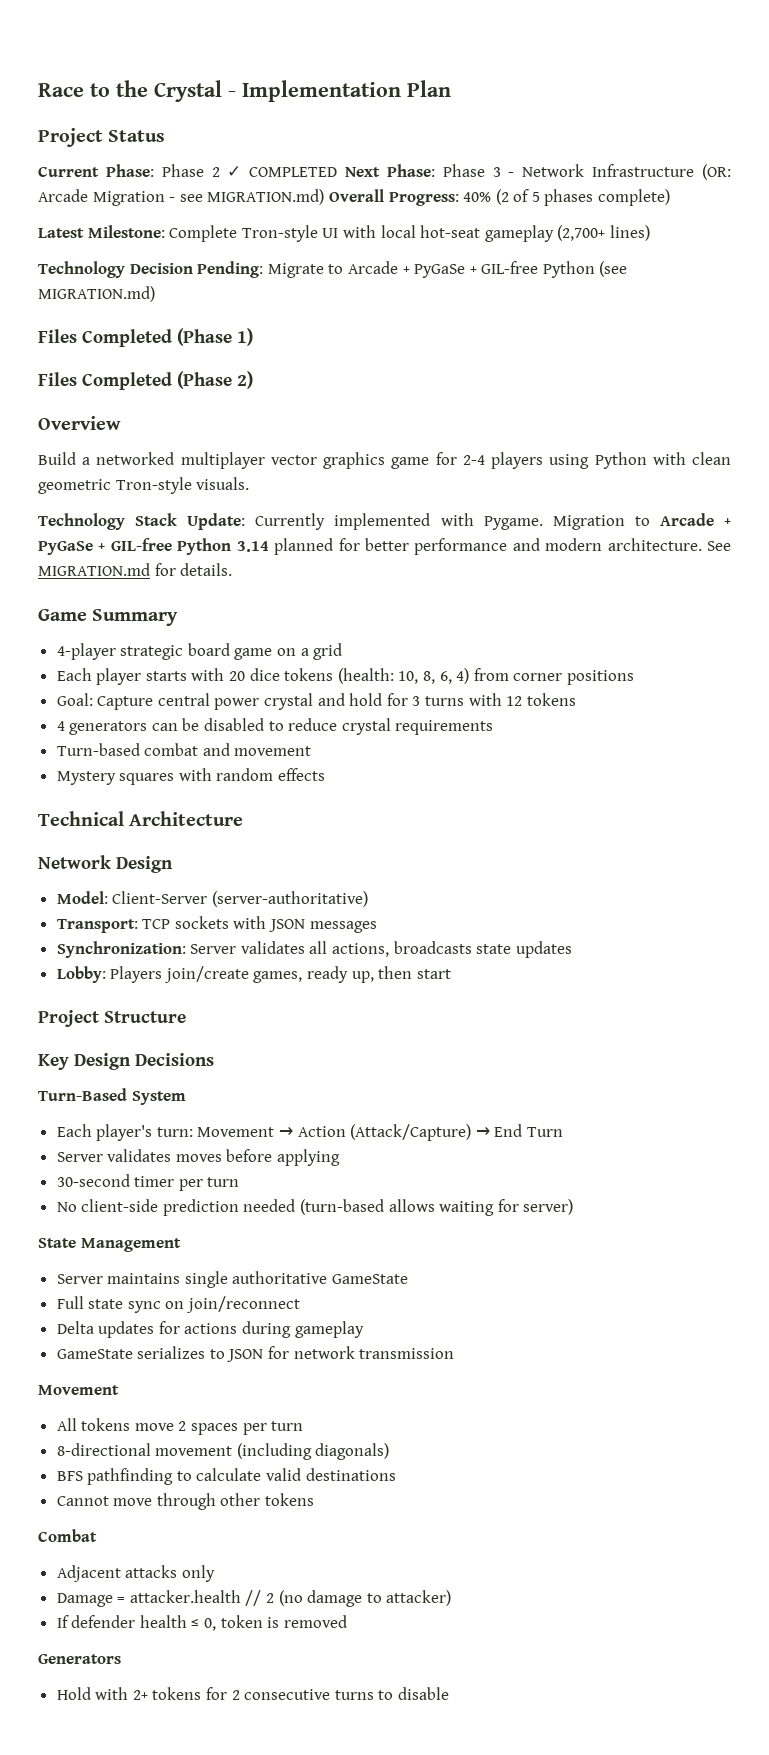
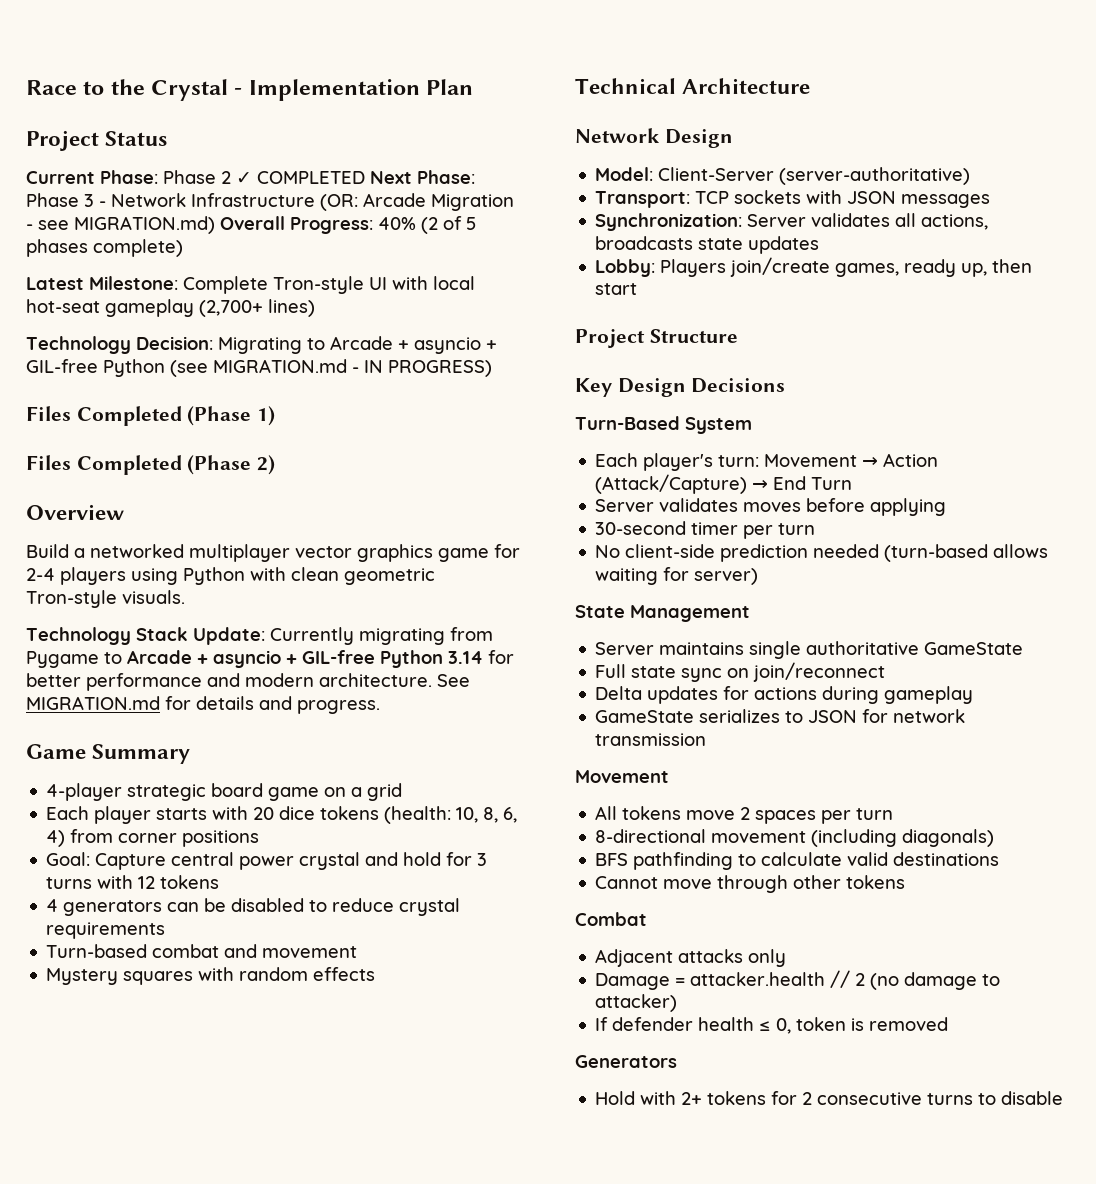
[129,261,466,278] Decision Pending: Migrate to Arcade + PyGaSe -> [136,336,481,354] Decision: Migrating to Arcade + asyncio
[38,286,155,302] MIGRATION.md) -> [213,359,492,377] MIGRATION.md - IN PROGRESS)
[334,513,732,530] [38,541,93,555] implemented with Pygame. Migration to Arcade + PyGaSe -> [359,627,493,645] [26,650,281,668] migrating from Pygame to Arcade + asyncio
[274,538,334,555] planned -> (483, 657) none
[180,563,233,576] details. -> [196,696,380,714] details and progress.

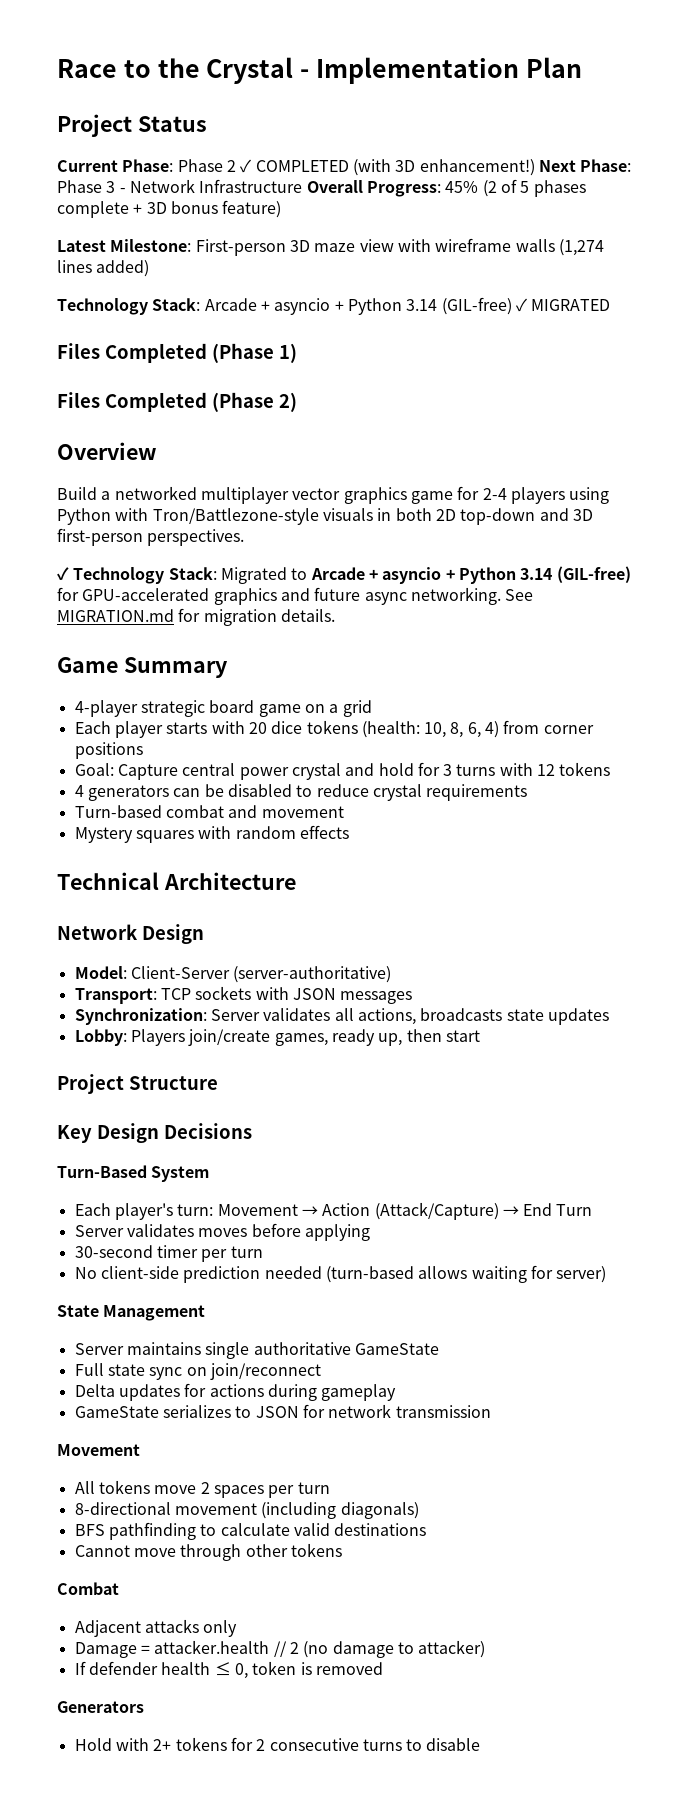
(365, 177) none -> [352,159,535,176] (with 3D enhancement!)
[320,193,514,211] [26,216,215,234] (OR: Arcade Migration - see MIGRATION.md) -> (303, 186) none
[378,217,416,230] 40% -> [445,181,479,193] 45%
[93,239,183,257] [26,276,475,294] [26,299,315,317] [26,336,497,354] [26,359,492,377] complete) // Latest Milestone: Complete Tron-style UI with local hot-seat gameplay (2,700+ lines) // Technology Decision: Migrating to Arcade + asyncio + GIL-free Python (see MIGRATION.md - IN PROGRESS) -> [57,200,282,218] [57,238,604,256] [57,260,150,277] [57,297,611,315] complete + 3D bonus feature) // Latest Milestone: First-person 3D maze view with wireframe walls (1,274 lines added) // Technology Stack: Arcade + asyncio + Python 3.14 (GIL-free) ✓ MIGRATED
[291,567,435,585] [26,590,185,608] [26,627,493,645] [26,650,514,668] [26,673,470,691] [26,696,380,714] clean geometric Tron-style visuals. // Technology Stack Update: Currently migrating from Pygame to Arcade + asyncio + GIL-free Python 3.14 for better performance and modern architecture. See MIGRATION.md for details and progress. -> [152,508,593,525] [57,528,245,546] [57,566,631,584] [57,587,534,605] [57,608,335,626] Tron/Battlezone-style visuals in both 2D top-down and 3D first-person perspectives. // ✓ Technology Stack: Migrated to Arcade + asyncio + Python 3.14 (GIL-free) for GPU-accelerated graphics and future async networking. See MIGRATION.md for migration details.

